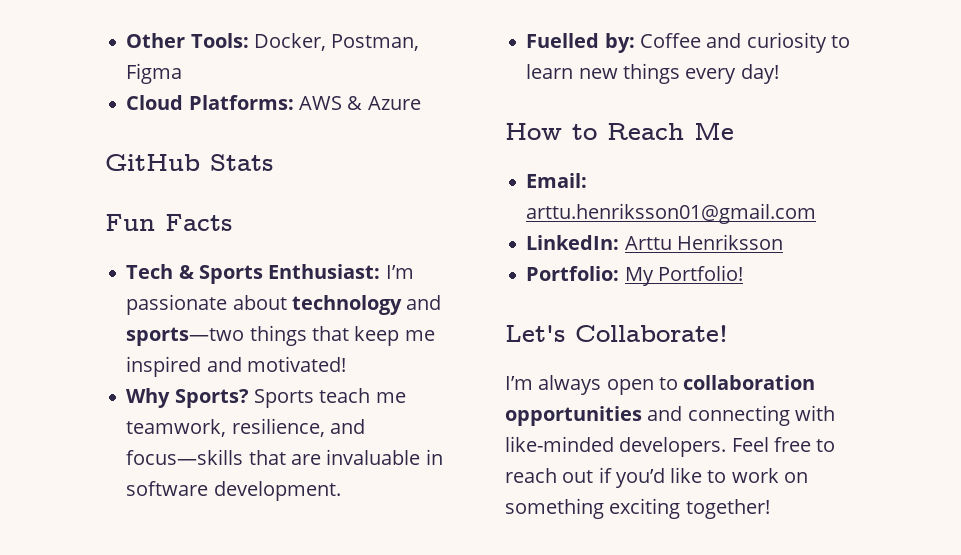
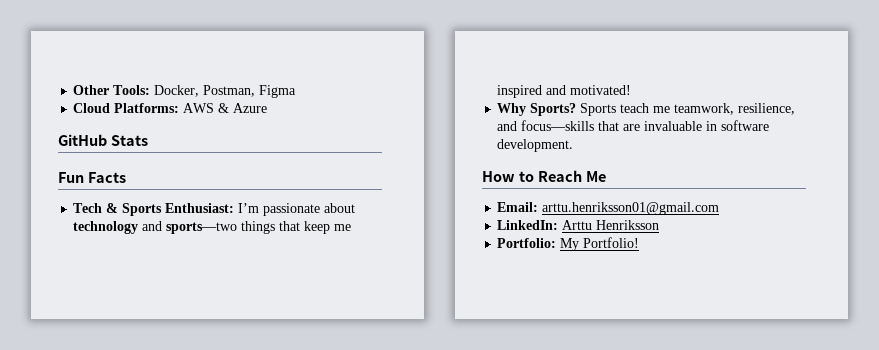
[526,32,850,53] [526,63,779,84] // Fuelled by: Coffee and curiosity to learn new things every day! -> (574, 145) none
[505,325,728,342] [505,375,816,395] [505,405,835,426] [505,436,836,457] [505,467,808,488] [505,498,770,519] // Let's Collaborate! // I’m always open to collaboration opportunities and connecting with like-minded developers. Feel free to reach out if you’d like to work on something exciting together! -> (640, 242) none

